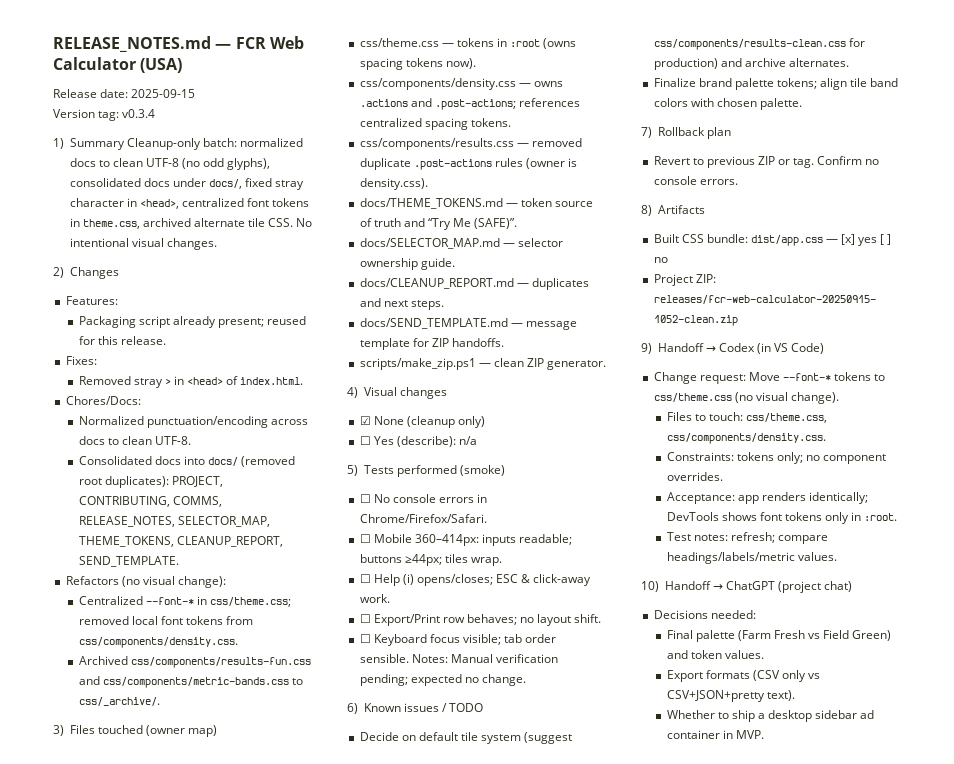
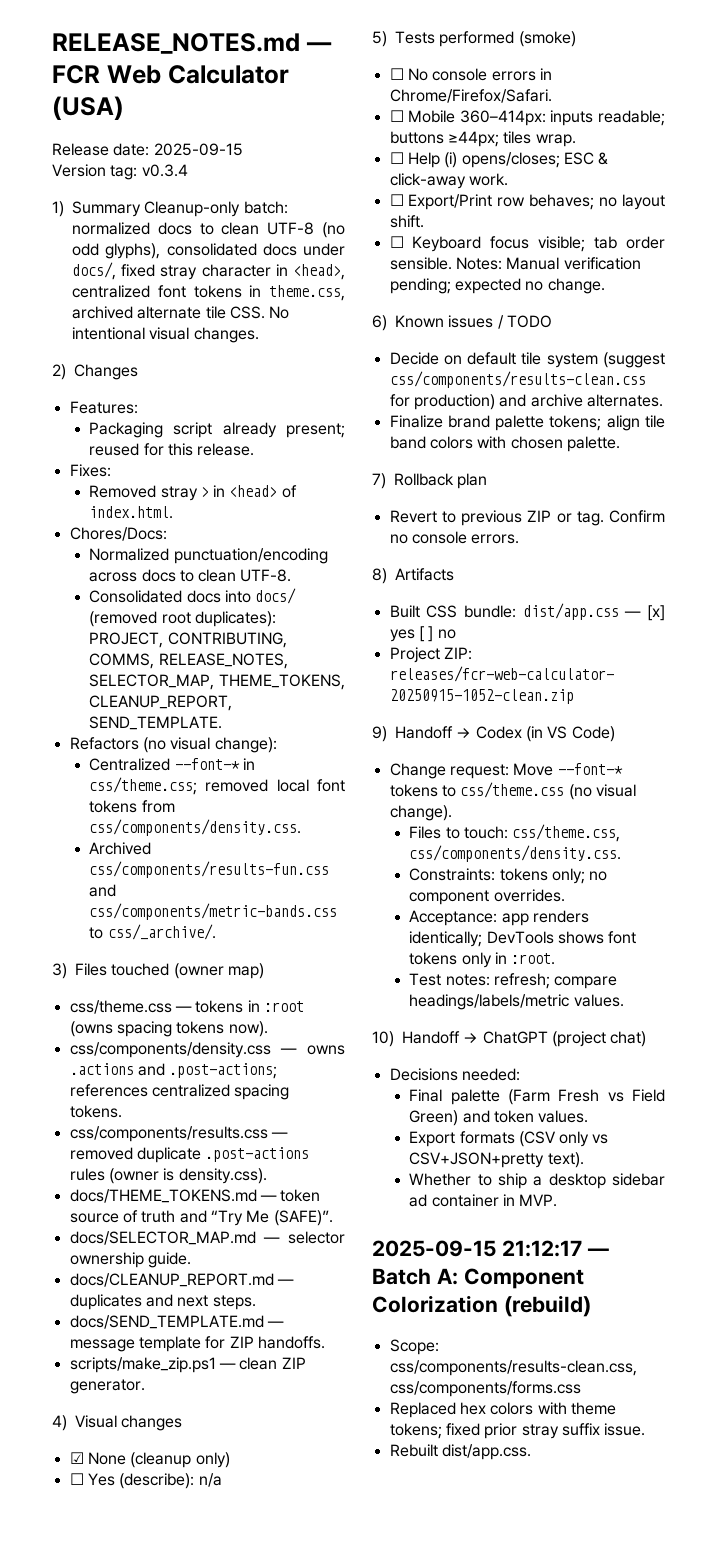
(765, 734) none -> [372,1240,609,1257] [372,1268,584,1289] [372,1295,591,1317] [389,1339,439,1355] [389,1360,637,1376] [389,1381,581,1397] [389,1402,616,1418] [389,1423,646,1439] [389,1444,531,1460] // 2025-09-15 21:12:17 — Batch A: Component Colorization (rebuild) // Scope: css/components/results-clean.css, css/components/forms.css // Replaced hex colors with theme tokens; fixed prior stray suffix issue. // Rebuilt dist/app.css.

